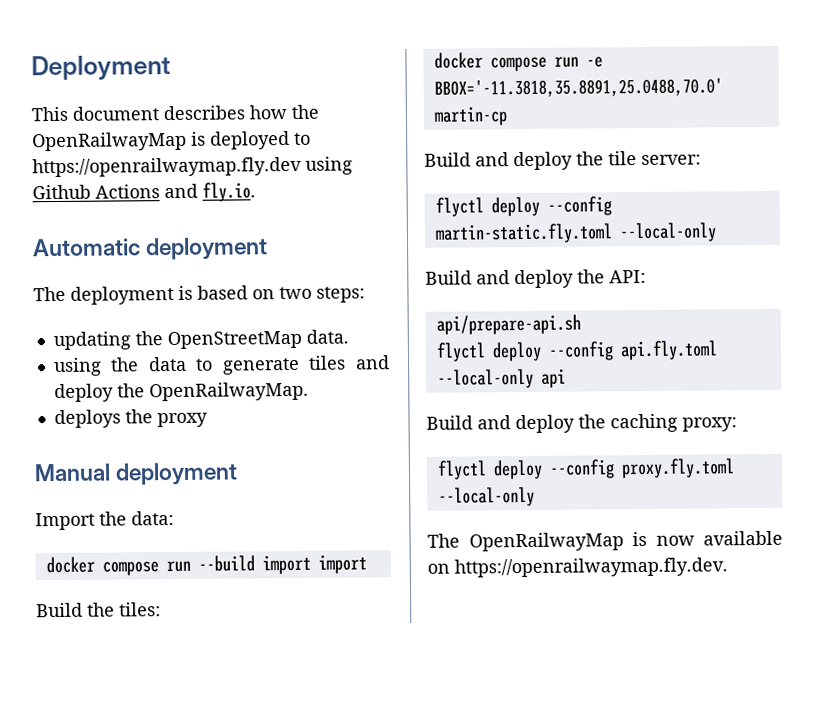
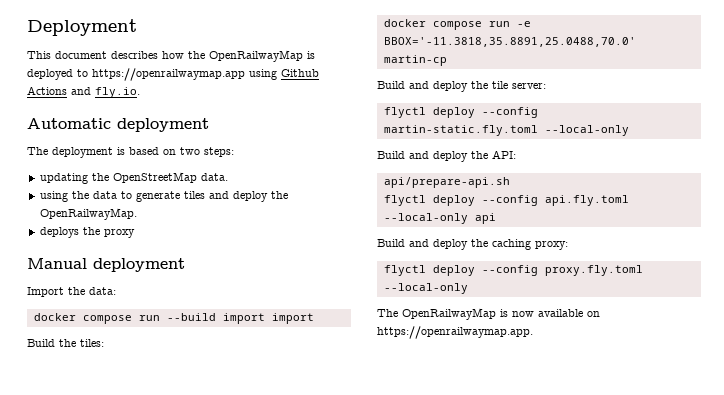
[32,156,302,178] https://openrailwaymap.fly.dev -> [92,68,245,81] https://openrailwaymap.app
[454,557,728,578] https://openrailwaymap.fly.dev. -> [377,326,533,339] https://openrailwaymap.app.

